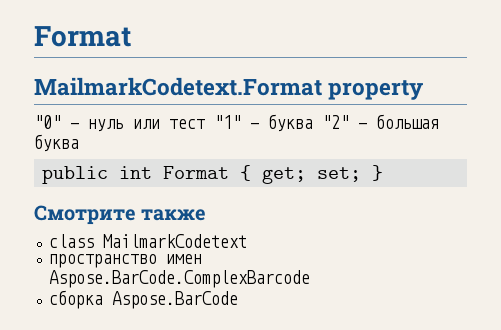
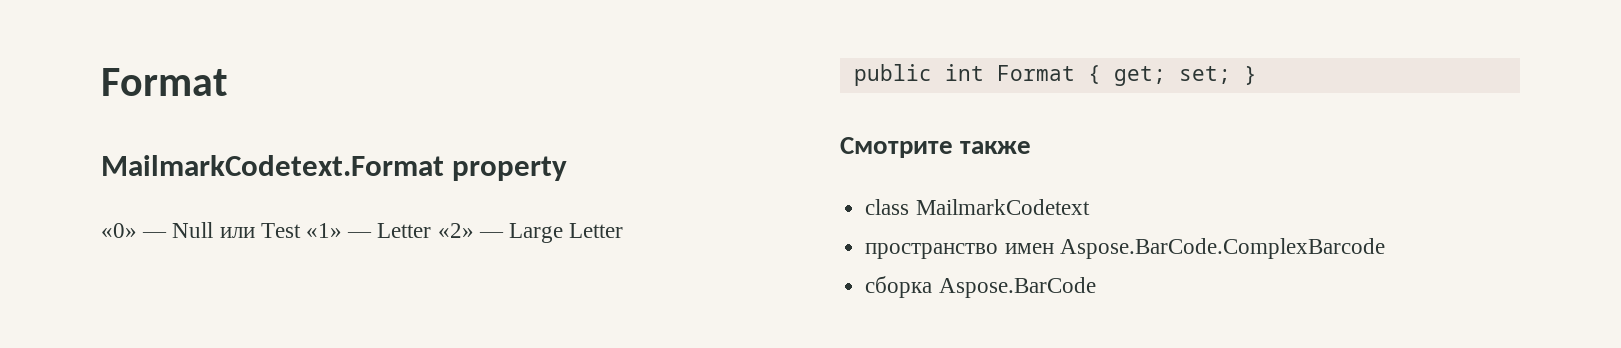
[34,114,439,132] [34,134,79,152] "0" - нуль или тест "1" - буква "2" - большая буква -> [101,222,624,243] «0» — Null или Test «1» — Letter «2» — Large Letter

